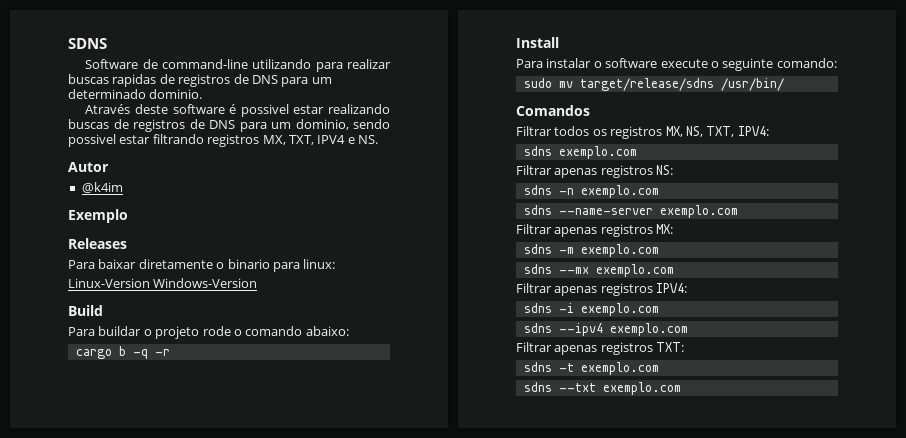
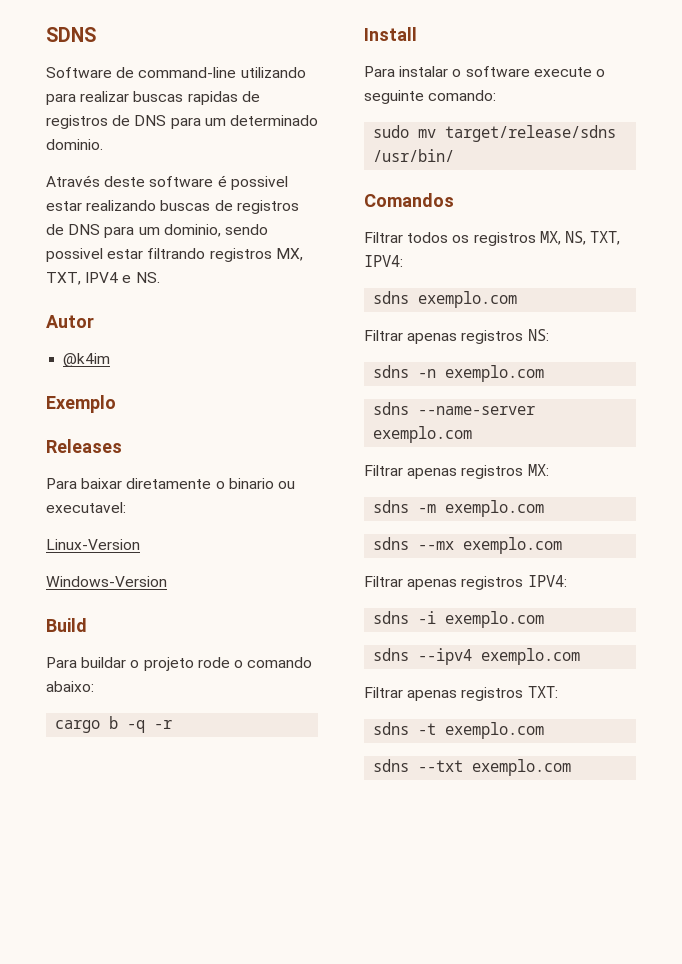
[272,259,336,272] para linux: -> [277,481,295,489] [46,502,126,513] ou executavel:
(150, 283) none -> (140, 544) //

